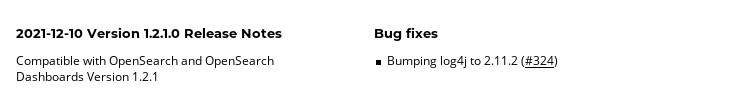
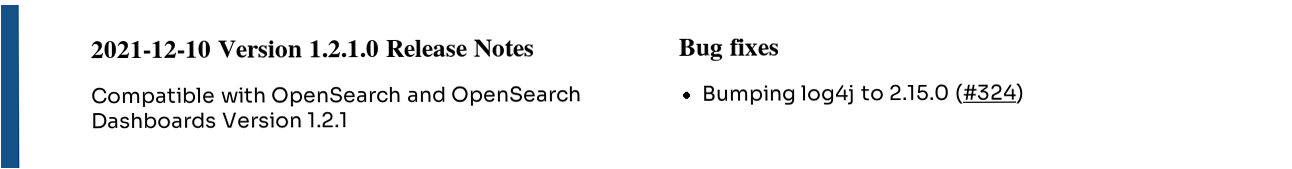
[483,56,518,65] 2.11.2 -> [889,83,951,102] 2.15.0

